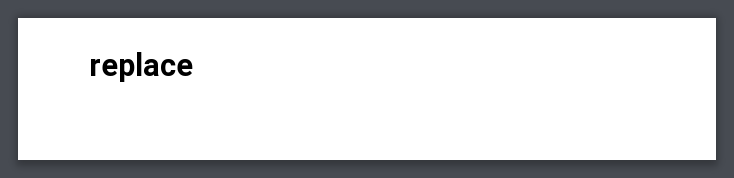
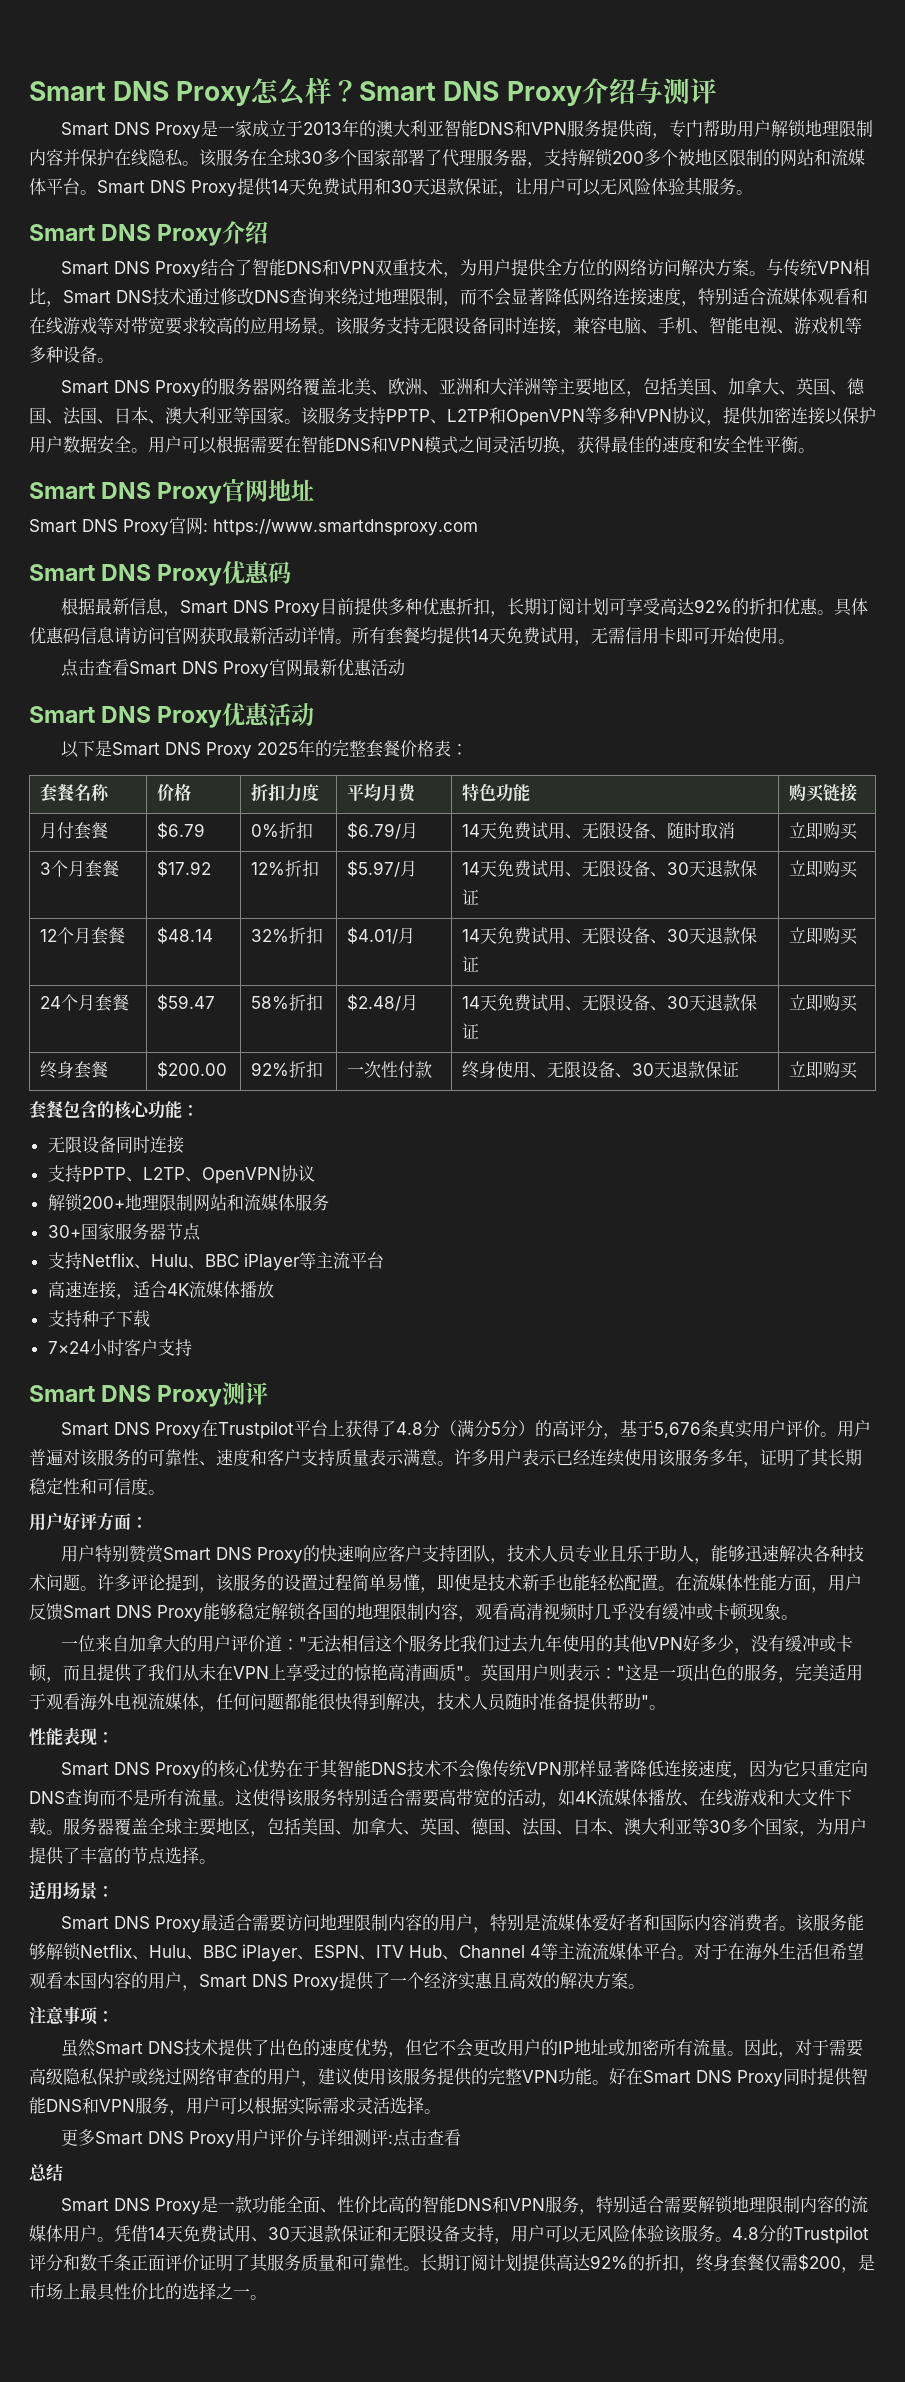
[89,52,193,82] replace -> [29,77,717,107] [60,119,873,139] [29,148,865,168] [29,177,753,197] [29,221,269,246] [60,259,870,278] [29,288,868,307] [29,317,862,336] [29,346,114,363] [60,378,865,397] [29,407,876,426] [29,436,815,455] [29,479,315,504] [29,517,478,536] [29,560,292,586] [60,598,868,617] [29,627,795,646] [60,659,405,678] [29,702,315,728] [60,739,468,759] [40,783,111,802] [157,783,192,801] [251,783,320,802] [347,783,417,802] [462,783,531,801] [789,783,858,802] [40,822,109,840] [157,822,206,839] [251,822,314,839] [347,822,419,839] [462,822,736,840] [789,822,859,840] [40,860,120,878] [157,860,212,877] [251,860,320,877] [347,860,418,877] [462,860,758,878] [462,889,480,905] [789,860,859,878] [40,927,126,945] [157,927,214,944] [251,927,324,944] [347,927,416,944] [462,927,758,945] [462,956,480,972] [789,927,859,945] [40,994,130,1012] [157,994,216,1011] [251,994,324,1011] [347,994,419,1011] [462,994,758,1012] [462,1023,480,1039] [789,994,859,1012] [40,1061,109,1079] [157,1061,228,1078] [251,1061,324,1078] [347,1061,433,1078] [462,1061,740,1079] [789,1061,859,1079] [29,1100,199,1119] [47,1136,184,1154] [47,1165,315,1184] [47,1193,329,1212] [47,1223,201,1241] [47,1252,384,1271] [47,1281,274,1300] [47,1310,150,1327] [47,1339,192,1356] [29,1382,269,1407] [60,1420,871,1439] [29,1448,862,1468] [29,1478,165,1495] [29,1512,148,1531] [60,1545,864,1564] [29,1574,862,1593] [29,1602,798,1622] [60,1634,853,1654] [29,1663,863,1683] [29,1693,666,1712] [29,1727,114,1746] [60,1759,868,1779] [29,1789,852,1808] [29,1818,867,1837] [29,1846,216,1865] [29,1881,114,1900] [60,1914,864,1933] [29,1942,864,1962] [29,1972,645,1991] [29,2006,114,2025] [60,2039,863,2058] [29,2068,868,2087] [29,2096,441,2116] [60,2129,461,2148] [29,2164,63,2182] [60,2195,868,2215] [29,2225,869,2244] [29,2253,875,2273] [29,2282,267,2301] Smart DNS Proxy怎么样？Smart DNS Proxy介绍与测评 // Smart DNS Proxy是一家成立于2013年的澳大利亚智能DNS和VPN服务提供商，专门帮助用户解锁地理限制内容并保护在线隐私。该服务在全球30多个国家部署了代理服务器，支持解锁200多个被地区限制的网站和流媒体平台。Smart DNS Proxy提供14天免费试用和30天退款保证，让用户可以无风险体验其服务。 // Smart DNS Proxy介绍 // Smart DNS Proxy结合了智能DNS和VPN双重技术，为用户提供全方位的网络访问解决方案。与传统VPN相比，Smart DNS技术通过修改DNS查询来绕过地理限制，而不会显著降低网络连接速度，特别适合流媒体观看和在线游戏等对带宽要求较高的应用场景。该服务支持无限设备同时连接，兼容电脑、手机、智能电视、游戏机等多种设备。 // Smart DNS Proxy的服务器网络覆盖北美、欧洲、亚洲和大洋洲等主要地区，包括美国、加拿大、英国、德国、法国、日本、澳大利亚等国家。该服务支持PPTP、L2TP和OpenVPN等多种VPN协议，提供加密连接以保护用户数据安全。用户可以根据需要在智能DNS和VPN模式之间灵活切换，获得最佳的速度和安全性平衡。 // Smart DNS Proxy官网地址 // Smart DNS Proxy官网: https://www.smartdnsproxy.com // Smart DNS Proxy优惠码 // 根据最新信息，Smart DNS Proxy目前提供多种优惠折扣，长期订阅计划可享受高达92%的折扣优惠。具体优惠码信息请访问官网获取最新活动详情。所有套餐均提供14天免费试用，无需信用卡即可开始使用。 // 点击查看Smart DNS Proxy官网最新优惠活动 // Smart DNS Proxy优惠活动 // 以下是Smart DNS Proxy 2025年的完整套餐价格表： // 套餐名称 | 价格 | 折扣力度 | 平均月费 | 特色功能 | 购买链接 // 月付套餐 | $6.79 | 0%折扣 | $6.79/月 | 14天免费试用、无限设备、随时取消 | 立即购买 // 3个月套餐 | $17.92 | 12%折扣 | $5.97/月 | 14天免费试用、无限设备、30天退款保证 | 立即购买 // 12个月套餐 | $48.14 | 32%折扣 | $4.01/月 | 14天免费试用、无限设备、30天退款保证 | 立即购买 // 24个月套餐 | $59.47 | 58%折扣 | $2.48/月 | 14天免费试用、无限设备、30天退款保证 | 立即购买 // 终身套餐 | $200.00 | 92%折扣 | 一次性付款 | 终身使用、无限设备、30天退款保证 | 立即购买 // 套餐包含的核心功能： // 无限设备同时连接 // 支持PPTP、L2TP、OpenVPN协议 // 解锁200+地理限制网站和流媒体服务 // 30+国家服务器节点 // 支持Netflix、Hulu、BBC iPlayer等主流平台 // 高速连接，适合4K流媒体播放 // 支持种子下载 // 7×24小时客户支持 // Smart DNS Proxy测评 // Smart DNS Proxy在Trustpilot平台上获得了4.8分（满分5分）的高评分，基于5,676条真实用户评价。用户普遍对该服务的可靠性、速度和客户支持质量表示满意。许多用户表示已经连续使用该服务多年，证明了其长期稳定性和可信度。 // 用户好评方面： // 用户特别赞赏Smart DNS Proxy的快速响应客户支持团队，技术人员专业且乐于助人，能够迅速解决各种技术问题。许多评论提到，该服务的设置过程简单易懂，即使是技术新手也能轻松配置。在流媒体性能方面，用户反馈Smart DNS Proxy能够稳定解锁各国的地理限制内容，观看高清视频时几乎没有缓冲或卡顿现象。 // 一位来自加拿大的用户评价道："无法相信这个服务比我们过去九年使用的其他VPN好多少，没有缓冲或卡顿，而且提供了我们从未在VPN上享受过的惊艳高清画质"。英国用户则表示："这是一项出色的服务，完美适用于观看海外电视流媒体，任何问题都能很快得到解决，技术人员随时准备提供帮助"。 // 性能表现： // Smart DNS Proxy的核心优势在于其智能DNS技术不会像传统VPN那样显著降低连接速度，因为它只重定向DNS查询而不是所有流量。这使得该服务特别适合需要高带宽的活动，如4K流媒体播放、在线游戏和大文件下载。服务器覆盖全球主要地区，包括美国、加拿大、英国、德国、法国、日本、澳大利亚等30多个国家，为用户提供了丰富的节点选择。 // 适用场景： // Smart DNS Proxy最适合需要访问地理限制内容的用户，特别是流媒体爱好者和国际内容消费者。该服务能够解锁Netflix、Hulu、BBC iPlayer、ESPN、ITV Hub、Channel 4等主流流媒体平台。对于在海外生活但希望观看本国内容的用户，Smart DNS Proxy提供了一个经济实惠且高效的解决方案。 // 注意事项： // 虽然Smart DNS技术提供了出色的速度优势，但它不会更改用户的IP地址或加密所有流量。因此，对于需要高级隐私保护或绕过网络审查的用户，建议使用该服务提供的完整VPN功能。好在Smart DNS Proxy同时提供智能DNS和VPN服务，用户可以根据实际需求灵活选择。 // 更多Smart DNS Proxy用户评价与详细测评:点击查看 // 总结 // Smart DNS Proxy是一款功能全面、性价比高的智能DNS和VPN服务，特别适合需要解锁地理限制内容的流媒体用户。凭借14天免费试用、30天退款保证和无限设备支持，用户可以无风险体验该服务。4.8分的Trustpilot评分和数千条正面评价证明了其服务质量和可靠性。长期订阅计划提供高达92%的折扣，终身套餐仅需$200，是市场上最具性价比的选择之一。

